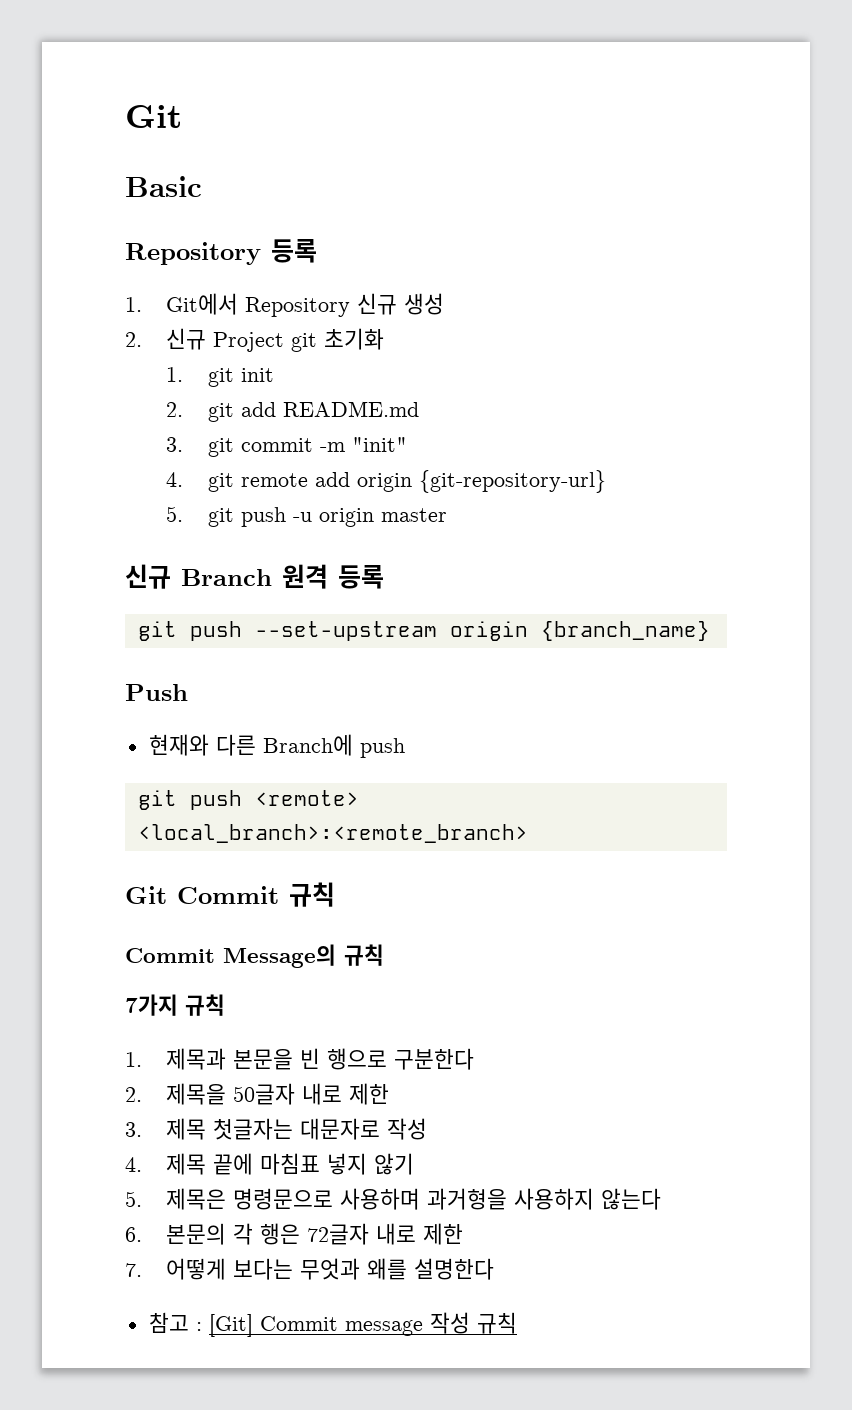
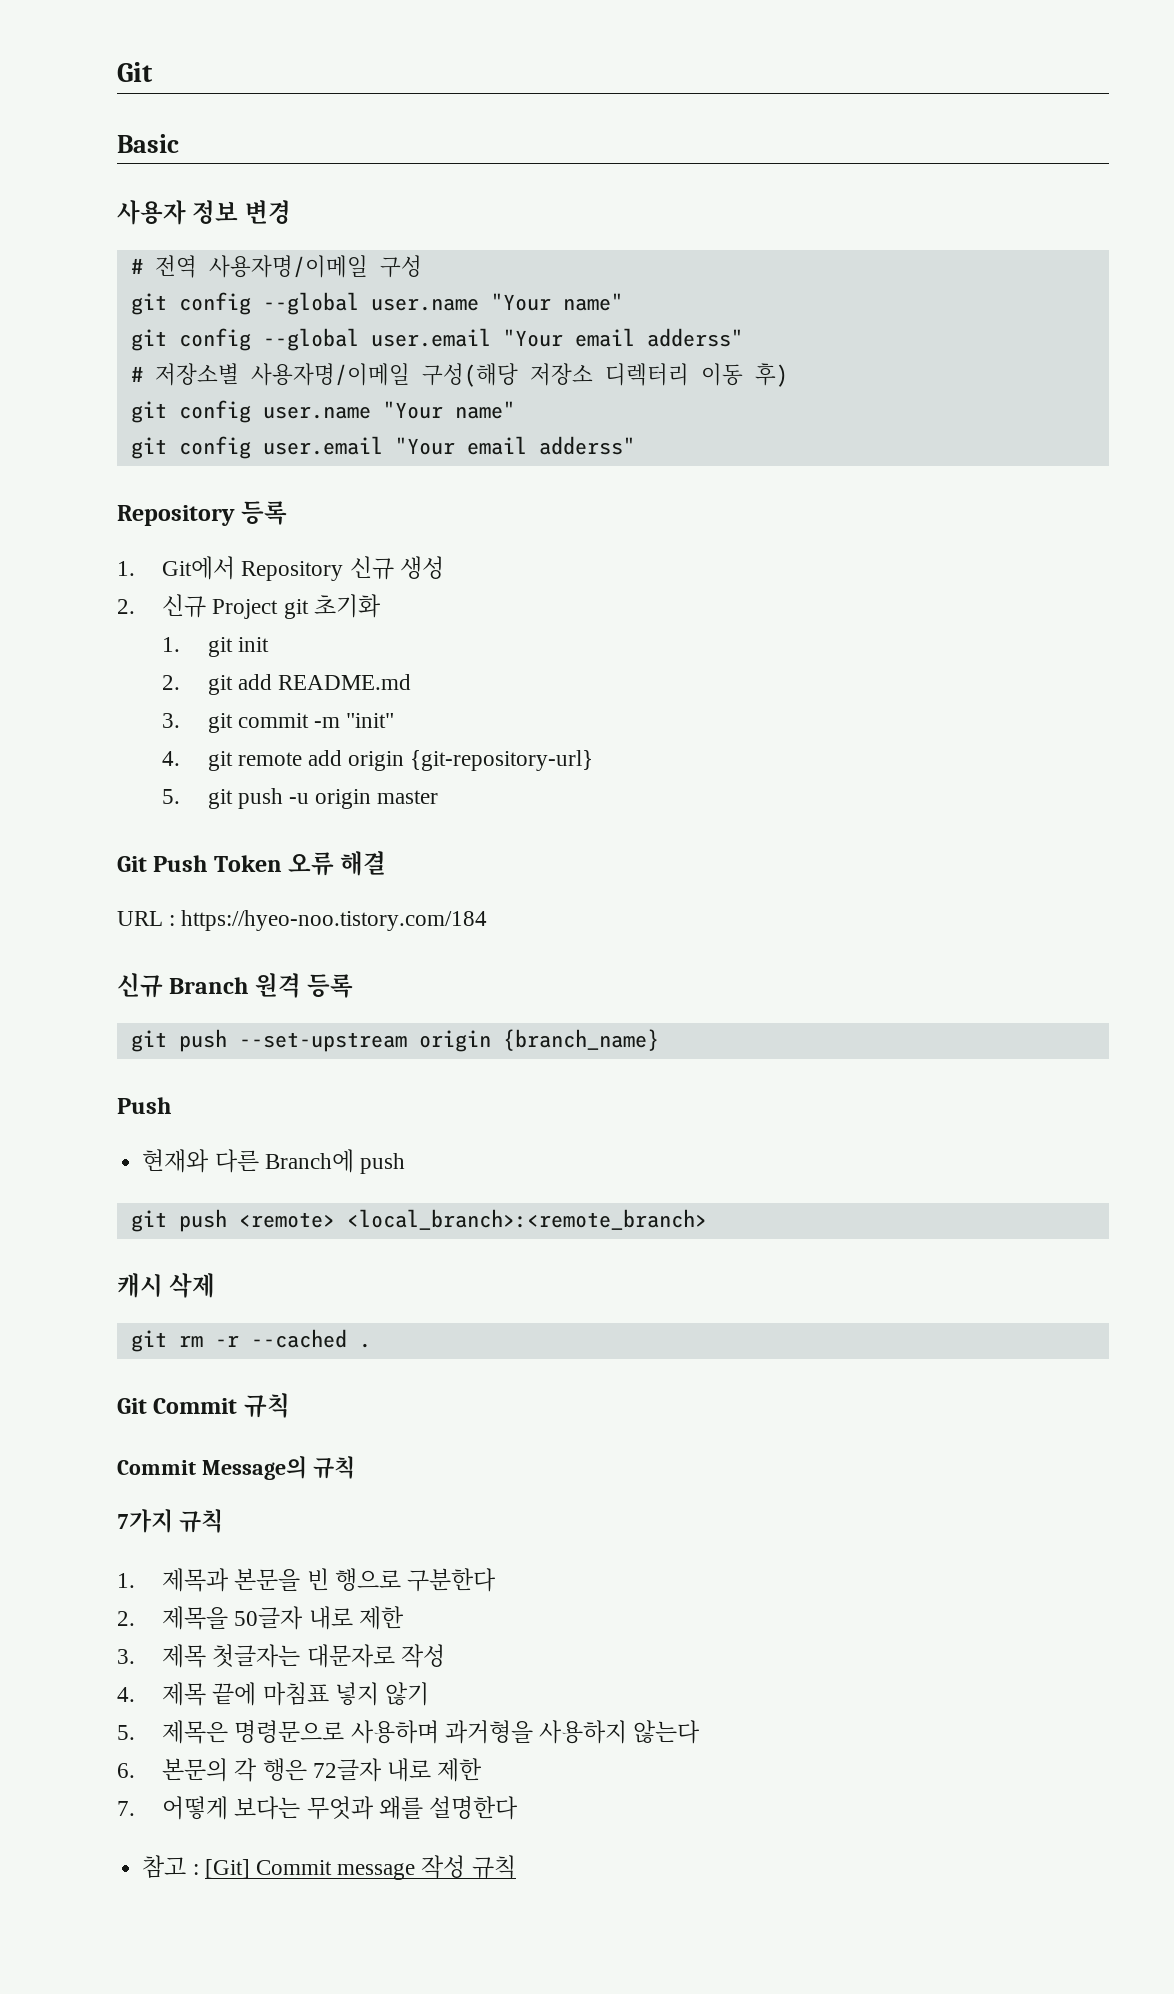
(202, 186) none -> [117,200,291,225] [130,255,422,278] [130,292,623,315] [130,328,743,351] [130,363,788,387] [130,400,515,423] [130,436,635,459] // 사용자 정보 변경 // # 전역 사용자명/이메일 구성 // git config --global user.name "Your name" // git config --global user.email "Your email adderss" // # 저장소별 사용자명/이메일 구성(해당 저장소 디렉터리 이동 후) // git config user.name "Your name" // git config user.email "Your email adderss"
(447, 515) none -> [117,851,387,876] [117,910,488,931] // Git Push Token 오류 해결 // URL : https://hyeo-noo.tistory.com/184
(528, 833) none -> [117,1273,216,1298] [130,1329,371,1352] // 캐시 삭제 // git rm -r --cached .

